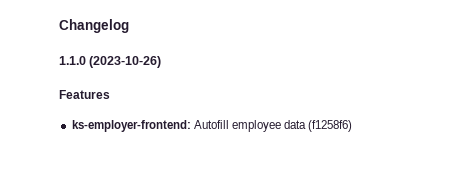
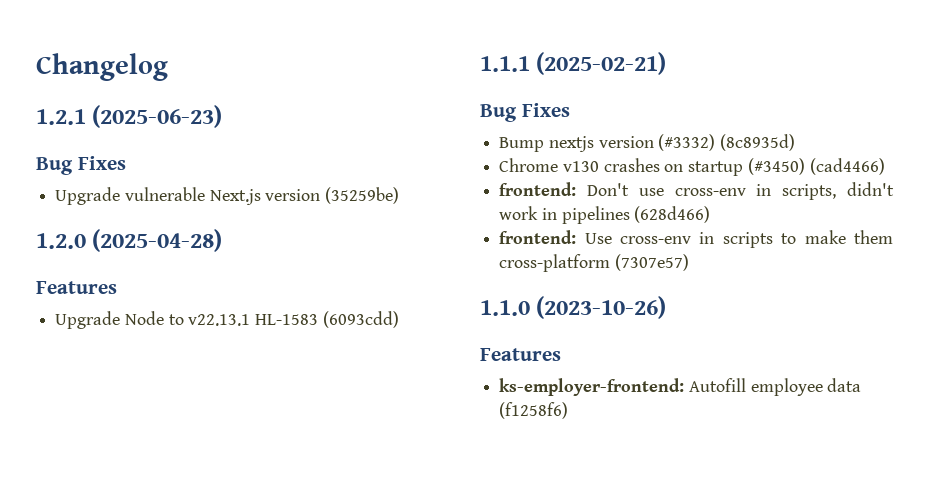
(129, 26) none -> [36,105,223,128] [36,156,126,175] [55,187,400,205] [36,229,223,252] [36,281,117,294] [55,311,399,329] [480,52,667,75] [480,103,570,122] [499,134,796,152] [499,158,885,176] [499,182,894,200] [499,206,711,224] [499,230,893,248] [499,254,689,272] // 1.2.1 (2025-06-23) // Bug Fixes // Upgrade vulnerable Next.js version (35259be) // 1.2.0 (2025-04-28) // Features // Upgrade Node to v22.13.1 HL-1583 (6093cdd) // 1.1.1 (2025-02-21) // Bug Fixes // Bump nextjs version (#3332) (8c8935d) // Chrome v130 crashes on startup (#3450) (cad4466) // frontend: Don't use cross-env in scripts, didn't work in pipelines (628d466) // frontend: Use cross-env in scripts to make them cross-platform (7307e57)

